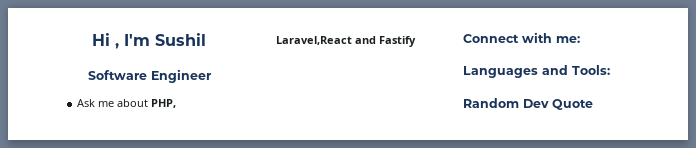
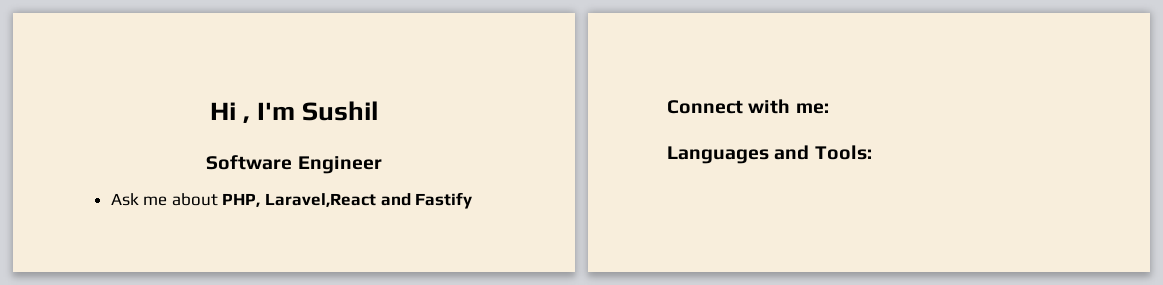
[463,98,593,110] // Random Dev Quote -> (872, 152) none

